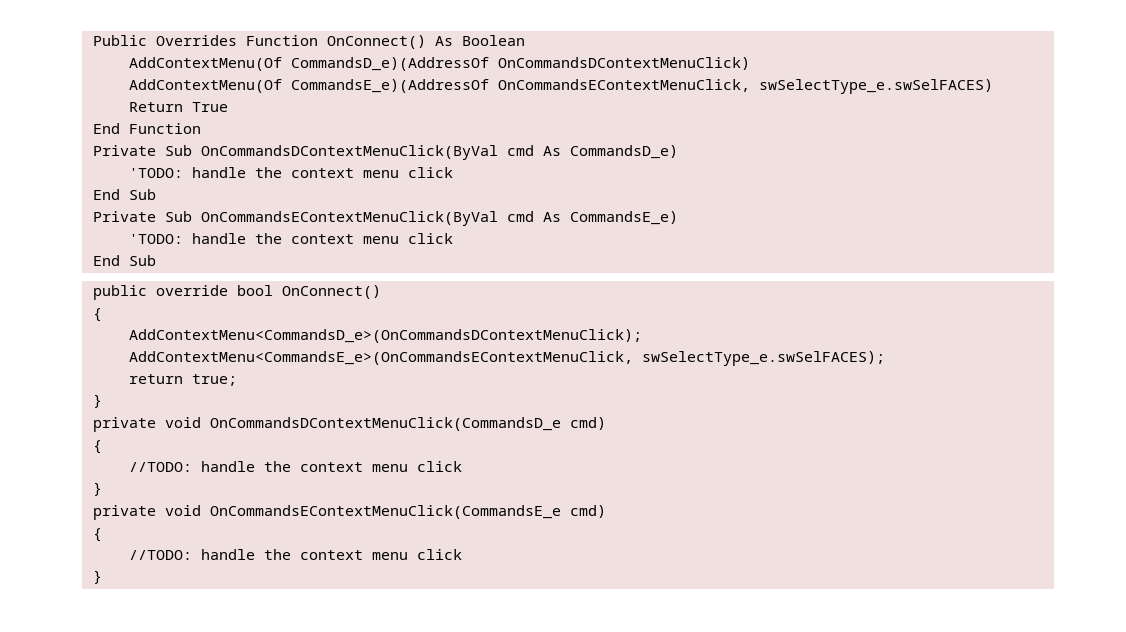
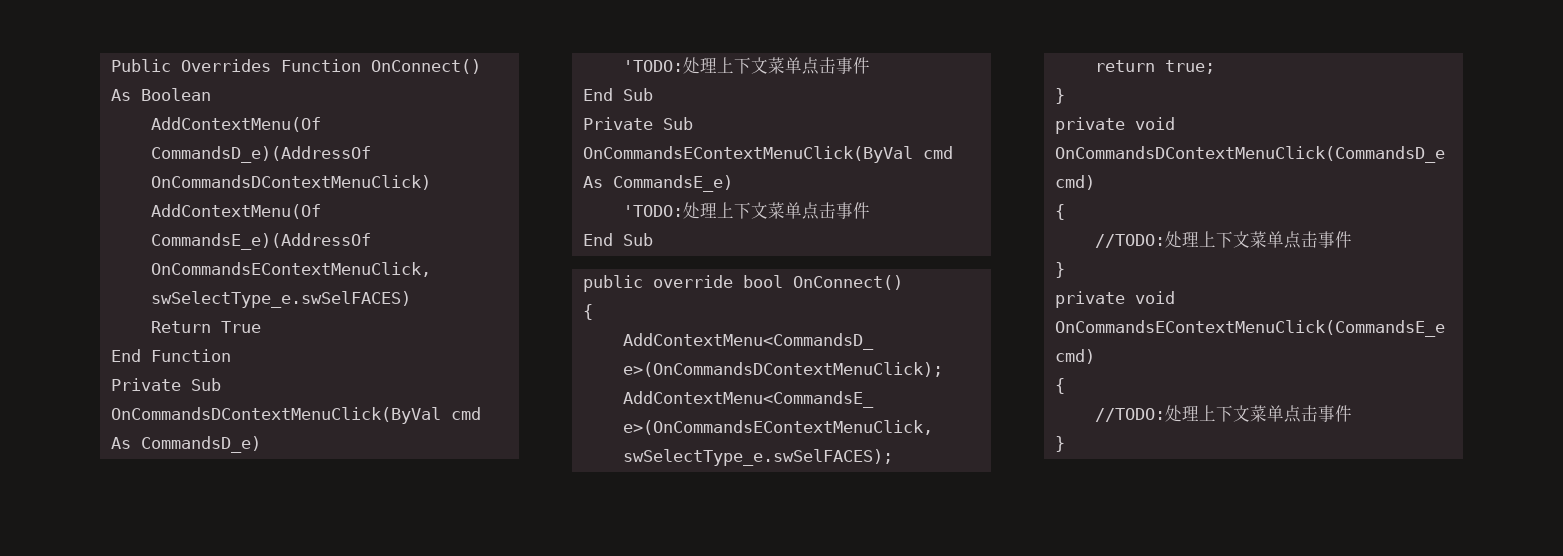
[191,167,453,178] handle the context menu click -> [683,57,871,75] 处理上下文菜单点击事件
[191,233,453,244] handle the context menu click -> [683,202,871,220] 处理上下文菜单点击事件
[200,461,462,472] handle the context menu click -> [1165,231,1353,249] 处理上下文菜单点击事件
[200,549,462,560] handle the context menu click -> [1165,405,1353,423] 处理上下文菜单点击事件

